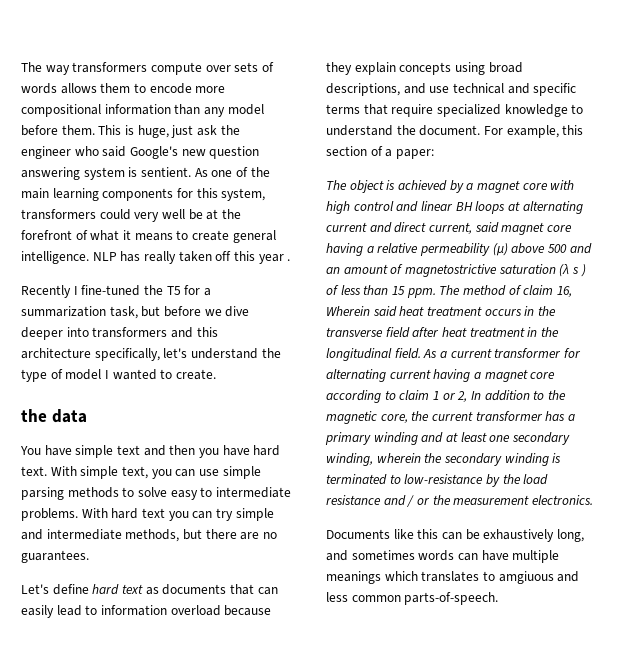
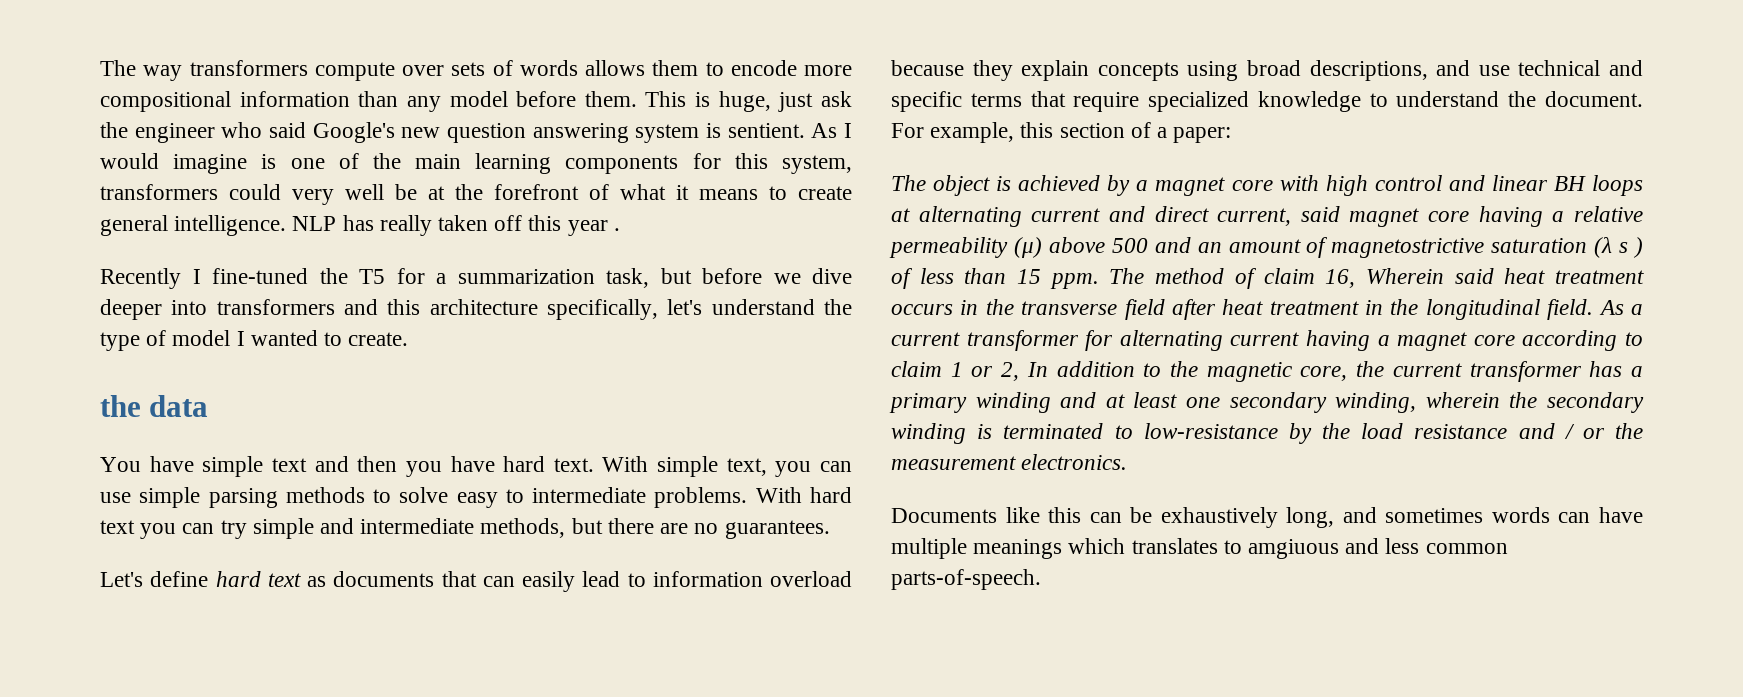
(208, 172) none -> [843,123,852,138] [100,153,277,174] I would imagine is

